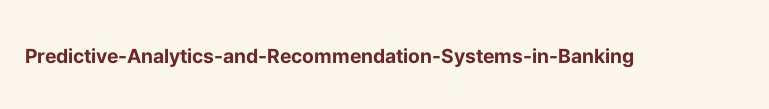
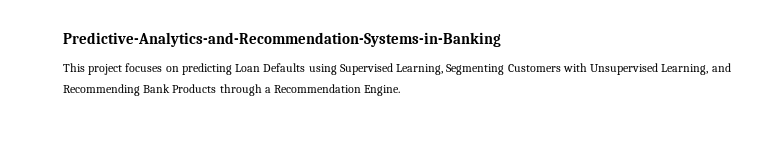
(634, 58) none -> [63,63,731,75] [63,84,401,96] // This project focuses on predicting Loan Defaults using Supervised Learning, Segmenting Customers with Unsupervised Learning, and Recommending Bank Products through a Recommendation Engine.

